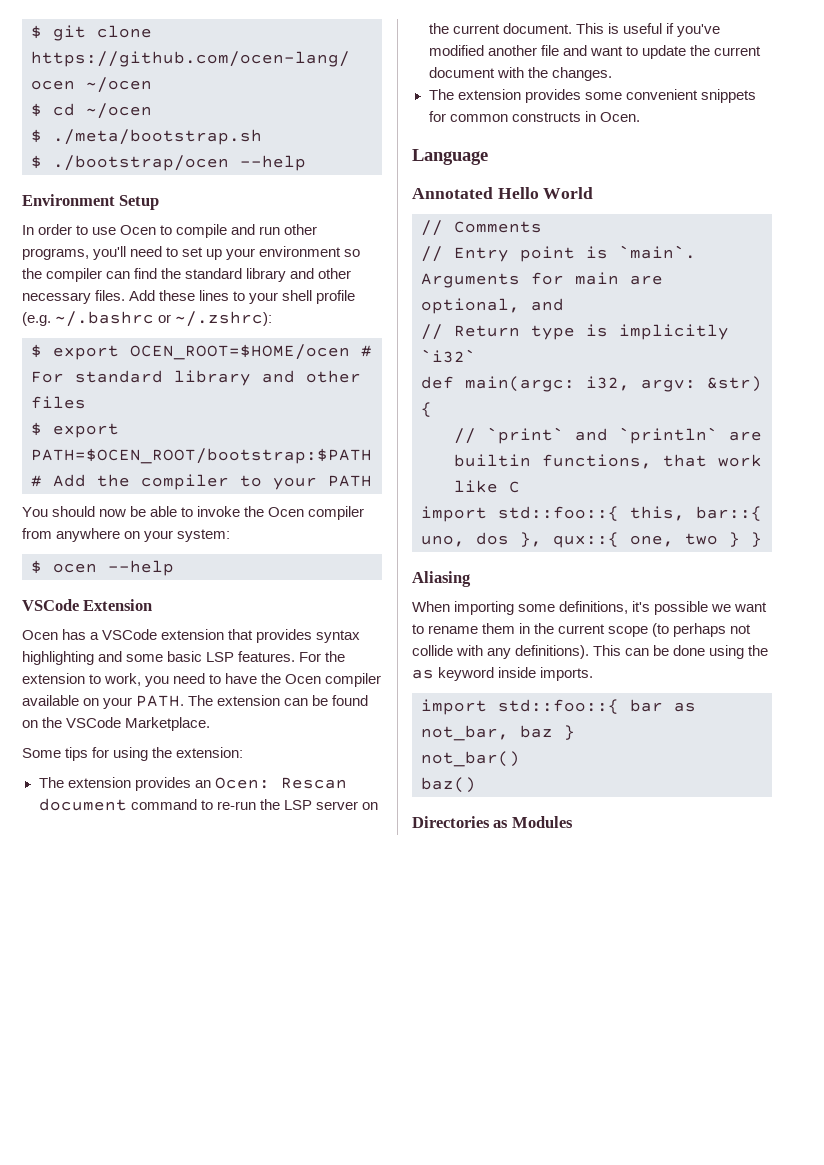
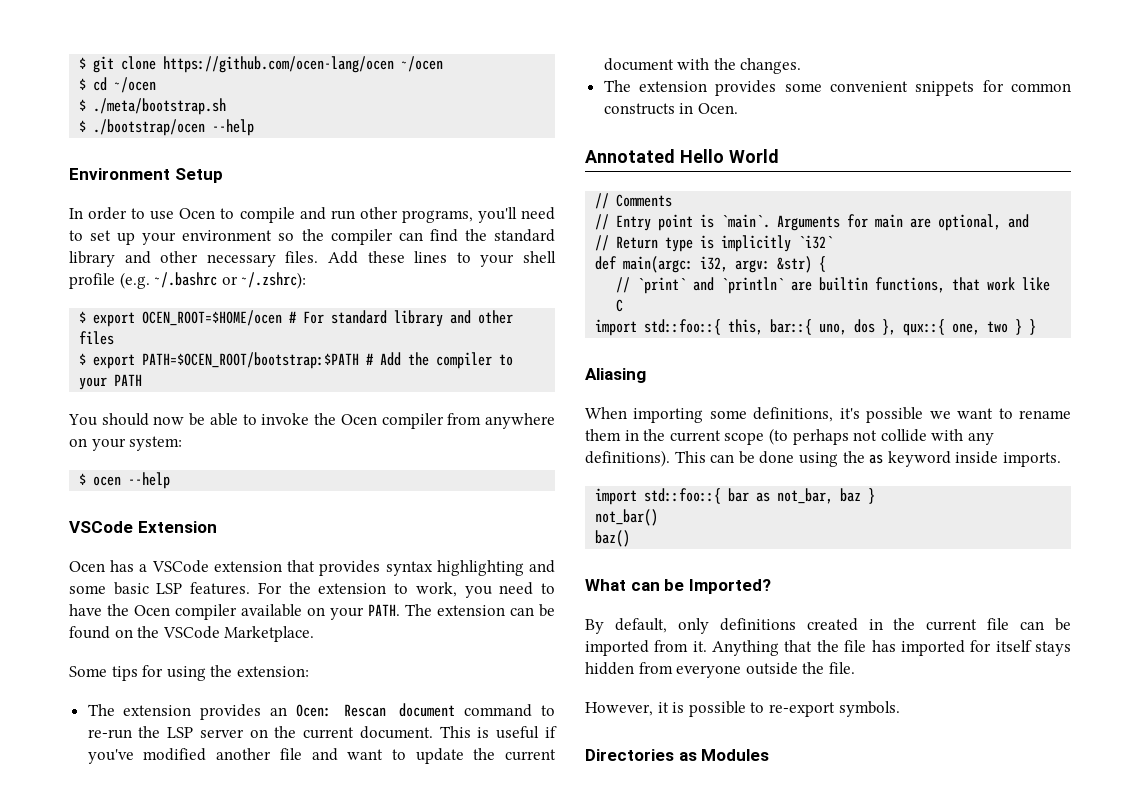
[412,149,488,165] // Language -> (738, 108) none
(476, 785) none -> [585,579,771,594] [585,618,1071,634] [585,640,1071,656] [585,662,855,678] [585,701,900,717] // What can be Imported? // By default, only definitions created in the current file can be imported from it. Anything that the file has imported for itself stays hidden from everyone outside the file. // However, it is possible to re-export symbols.

